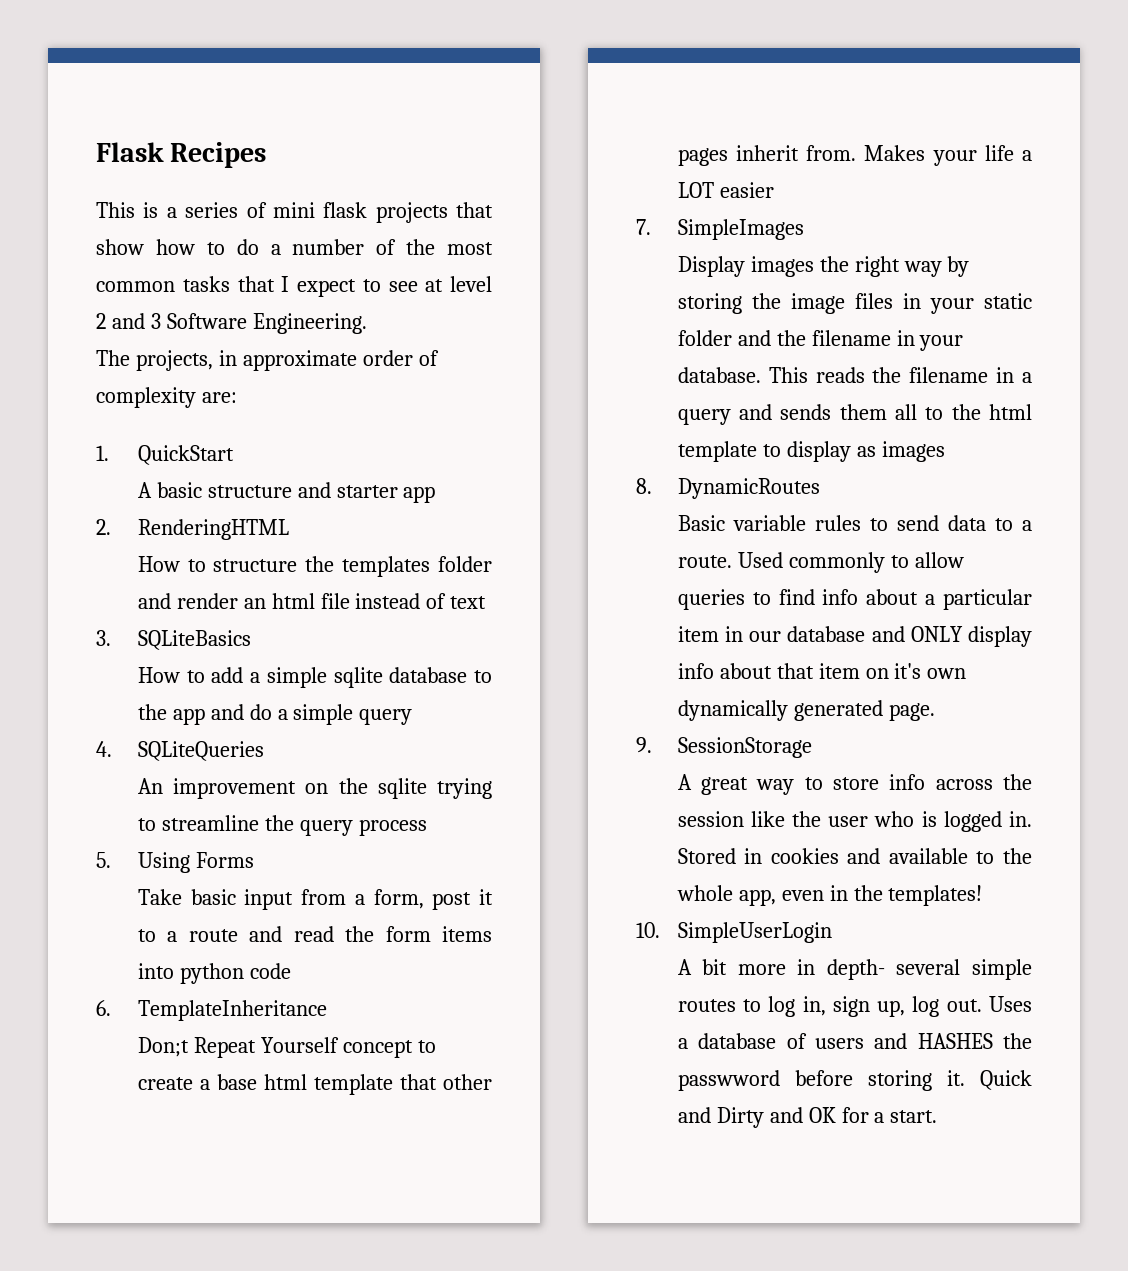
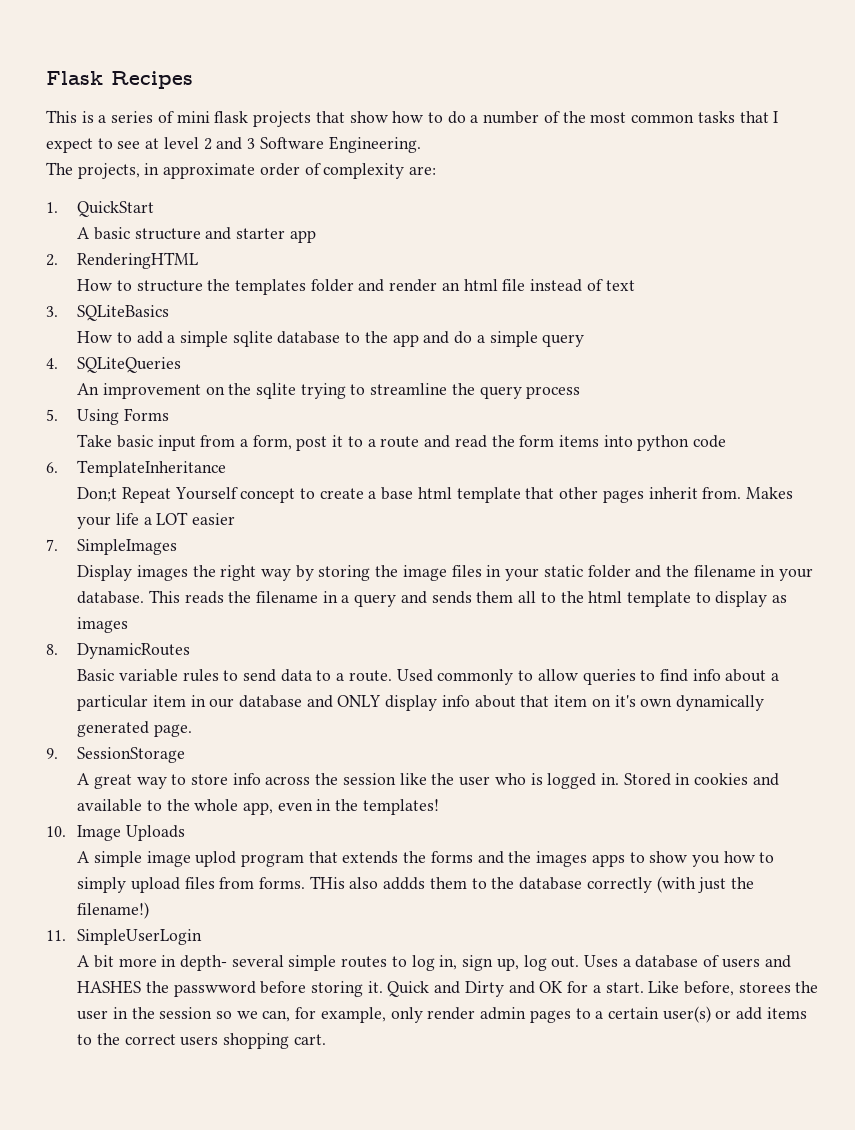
(660, 930) none -> [77,825,185,841] [77,851,775,867] [77,876,755,893] [77,902,150,919] [46,930,66,941] Image Uploads // A simple image uplod program that extends the forms and the images apps to show you how to simply upload files from forms. THis also addds them to the database correctly (with just the filename!) // 11.
(938, 1116) none -> [648,981,819,996] [77,1006,807,1023] [77,1033,326,1049] Like before, storees the user in the session so we can, for example, only render admin pages to a certain user(s) or add items to the correct users shopping cart.

